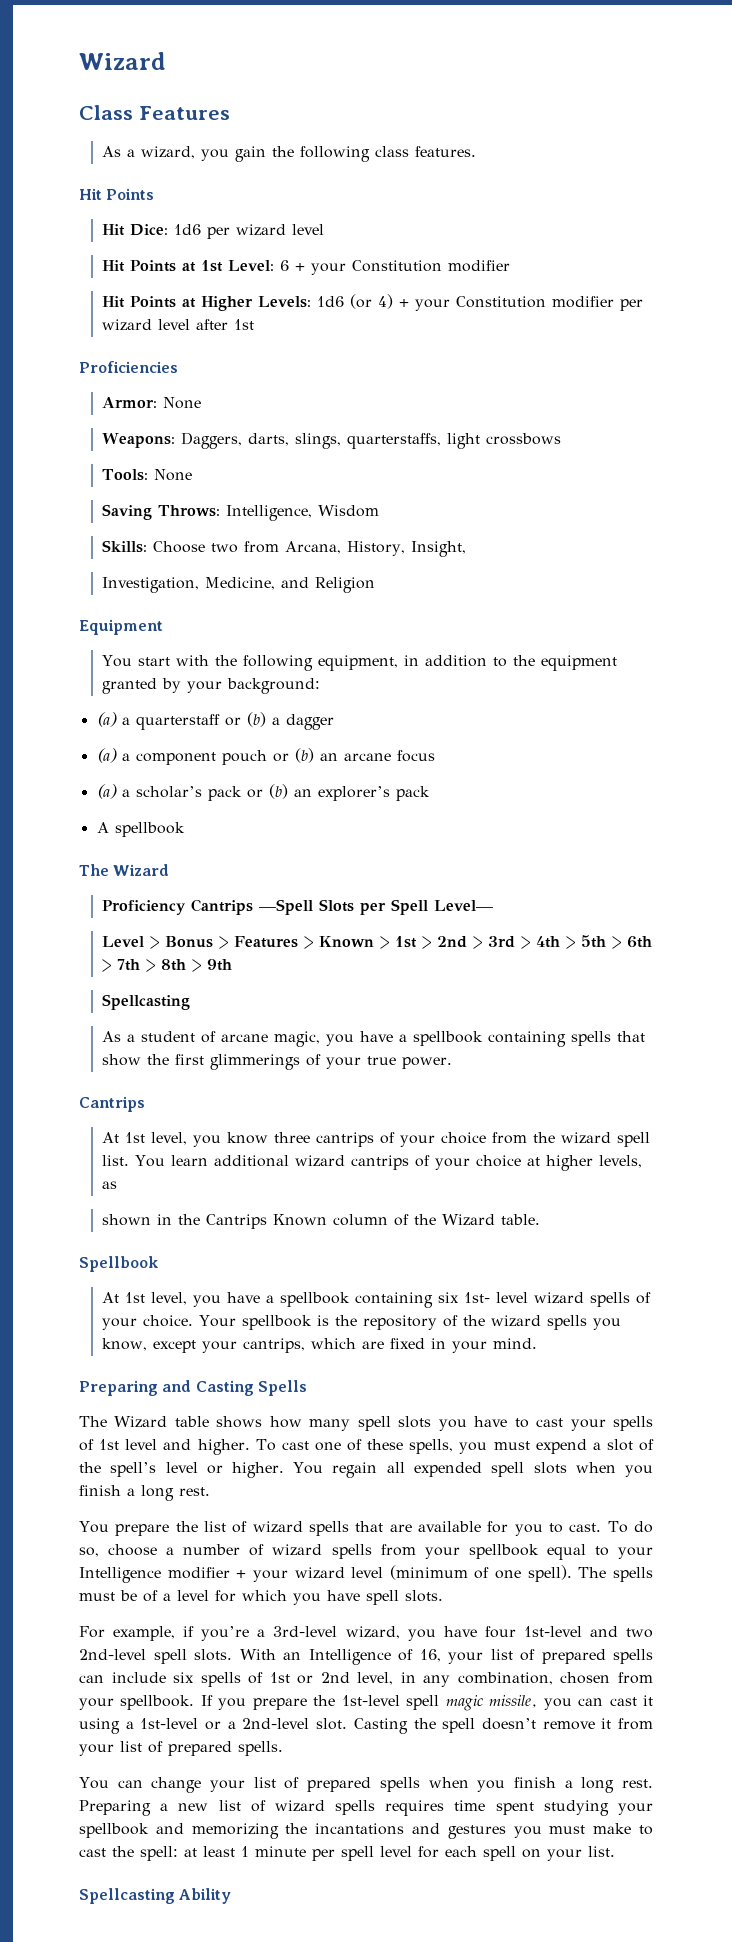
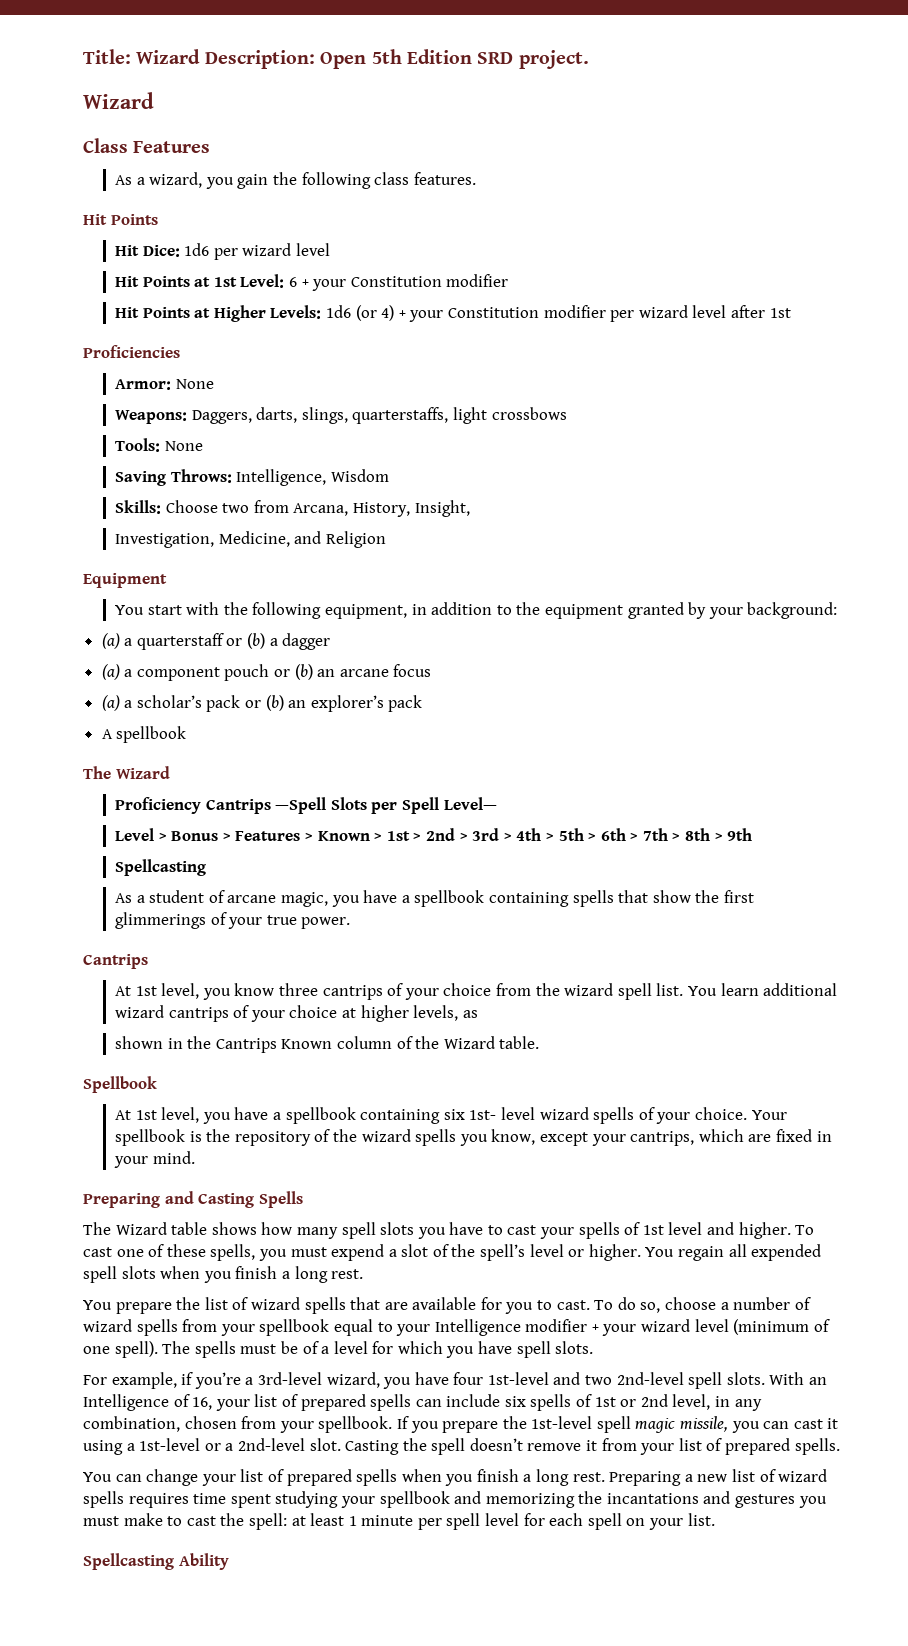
(79, 61) none -> [83,49,589,69] Title: Wizard Description: Open 5th Edition SRD project. //

